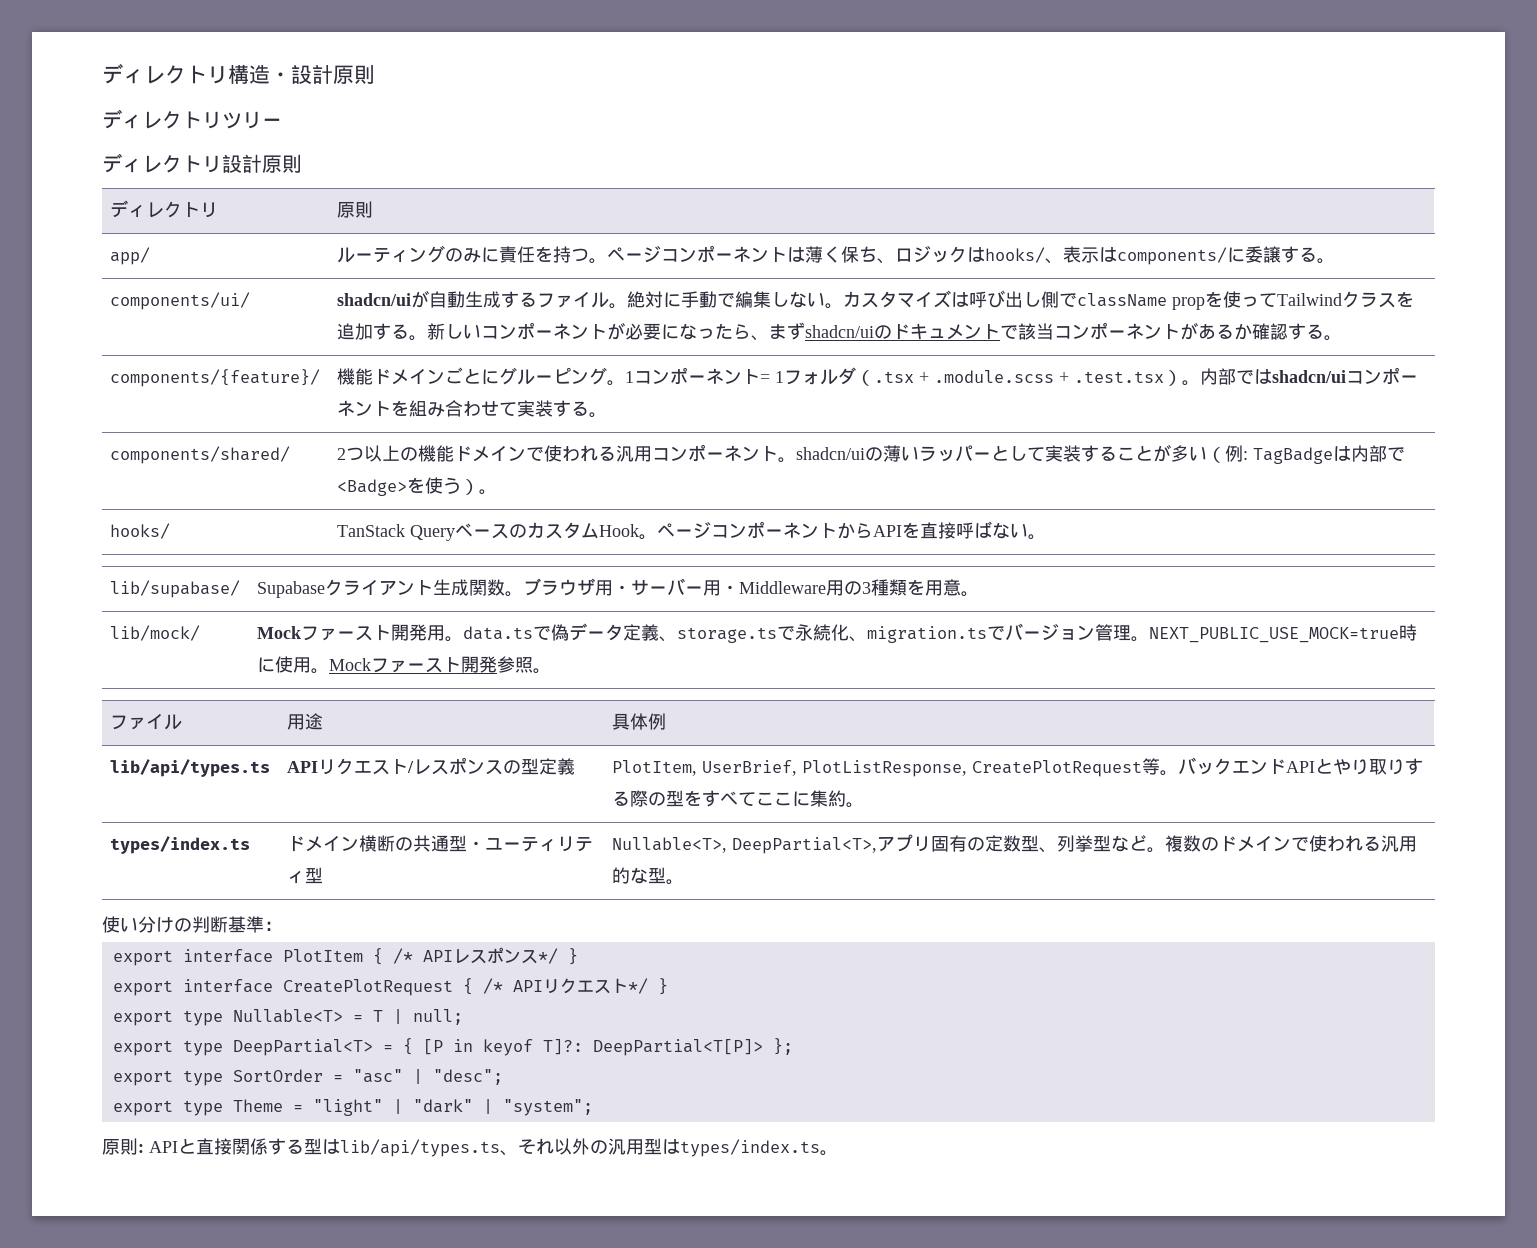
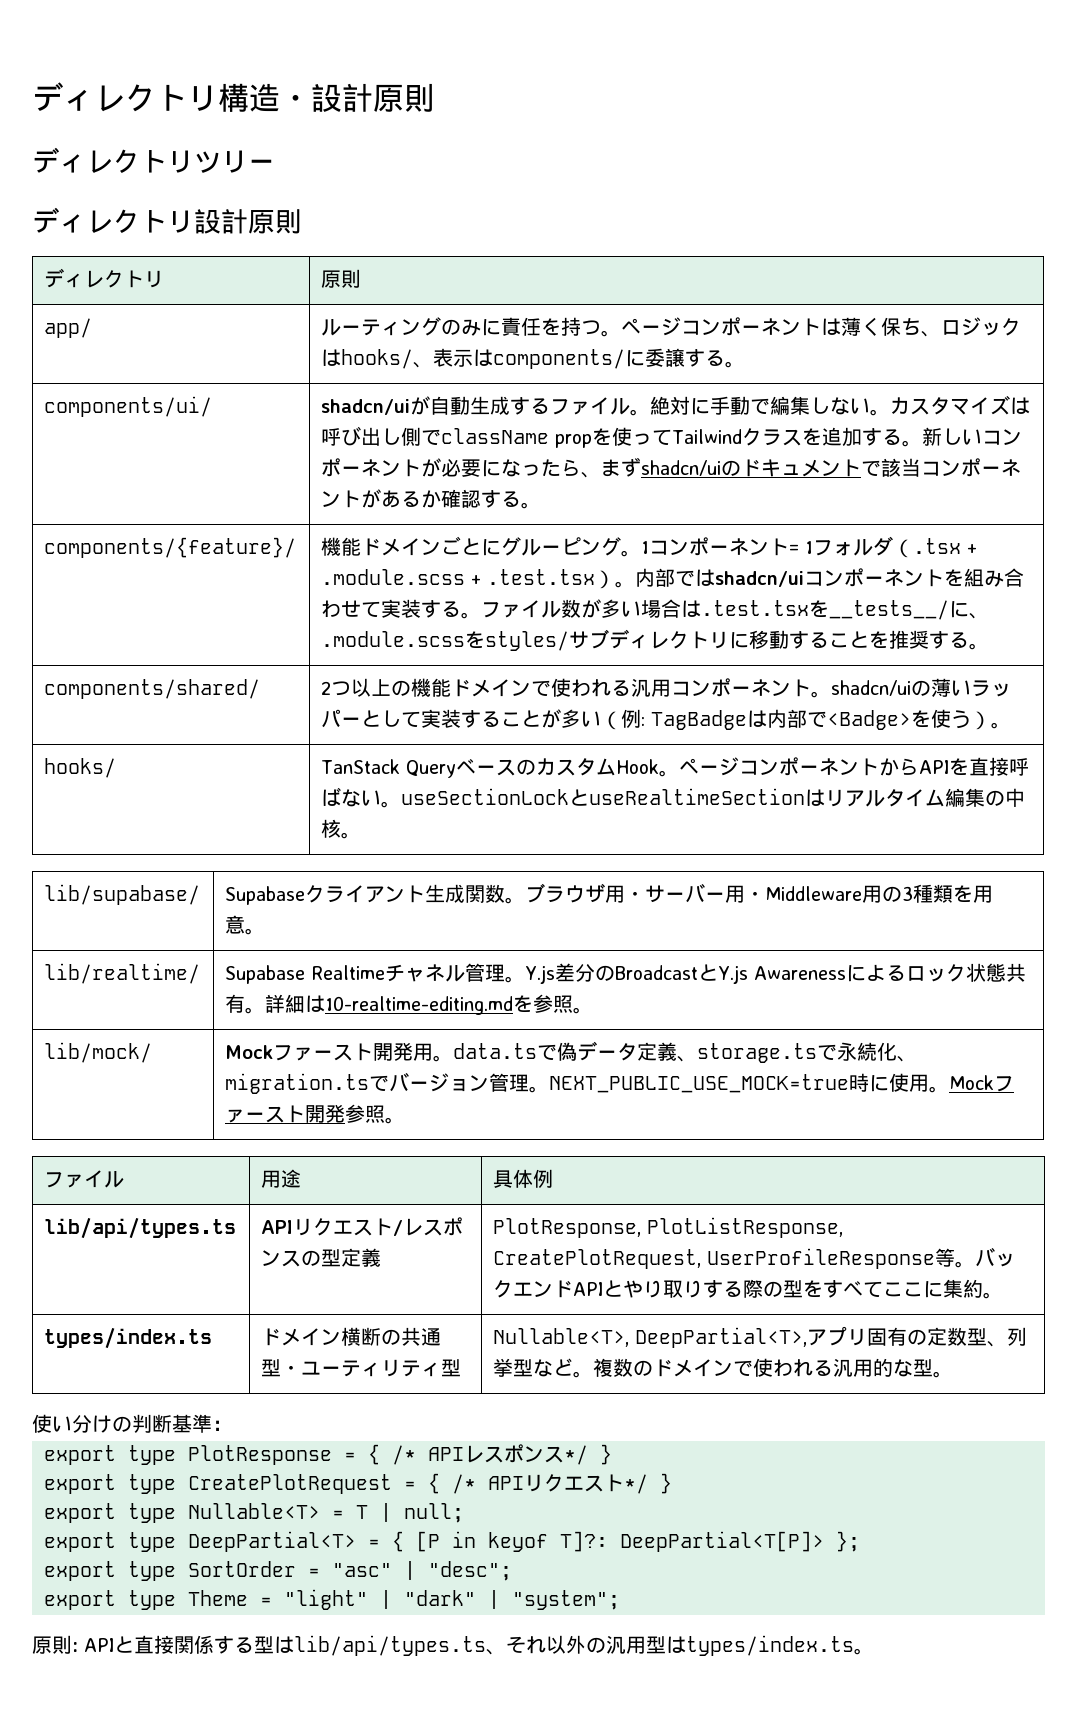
(608, 415) none -> [481,599,990,620] [321,629,990,651] ファイル数が多い場合は.test.tsxを__tests__/に、.module.scssをstyles/サブディレクトリに移動することを推奨する。
(1047, 537) none -> [401,788,1026,807] [321,819,362,839] useSectionLockとuseRealtimeSectionはリアルタイム編集の中核。
(980, 594) none -> [44,963,201,984] [225,963,1027,984] [225,994,594,1015] // lib/realtime/ | Supabase Realtimeチャネル管理。Y.js差分のBroadcastとY.js Awarenessによるロック状態共有。詳細は10-realtime-editing.mdを参照。
[612,760,1143,777] PlotItem, UserBrief, PlotListResponse, CreatePlotRequest -> [493,1217,844,1238] [493,1248,936,1269] PlotResponse, PlotListResponse, CreatePlotRequest, UserProfileResponse
[182,949,363,963] interface PlotItem -> [128,1445,356,1465] type PlotResponse =
[182,979,453,996] interface CreatePlotRequest -> [128,1474,416,1494] type CreatePlotRequest =

